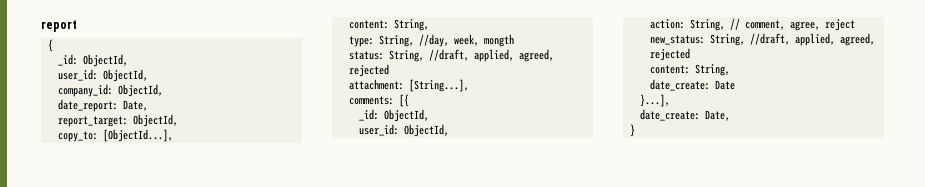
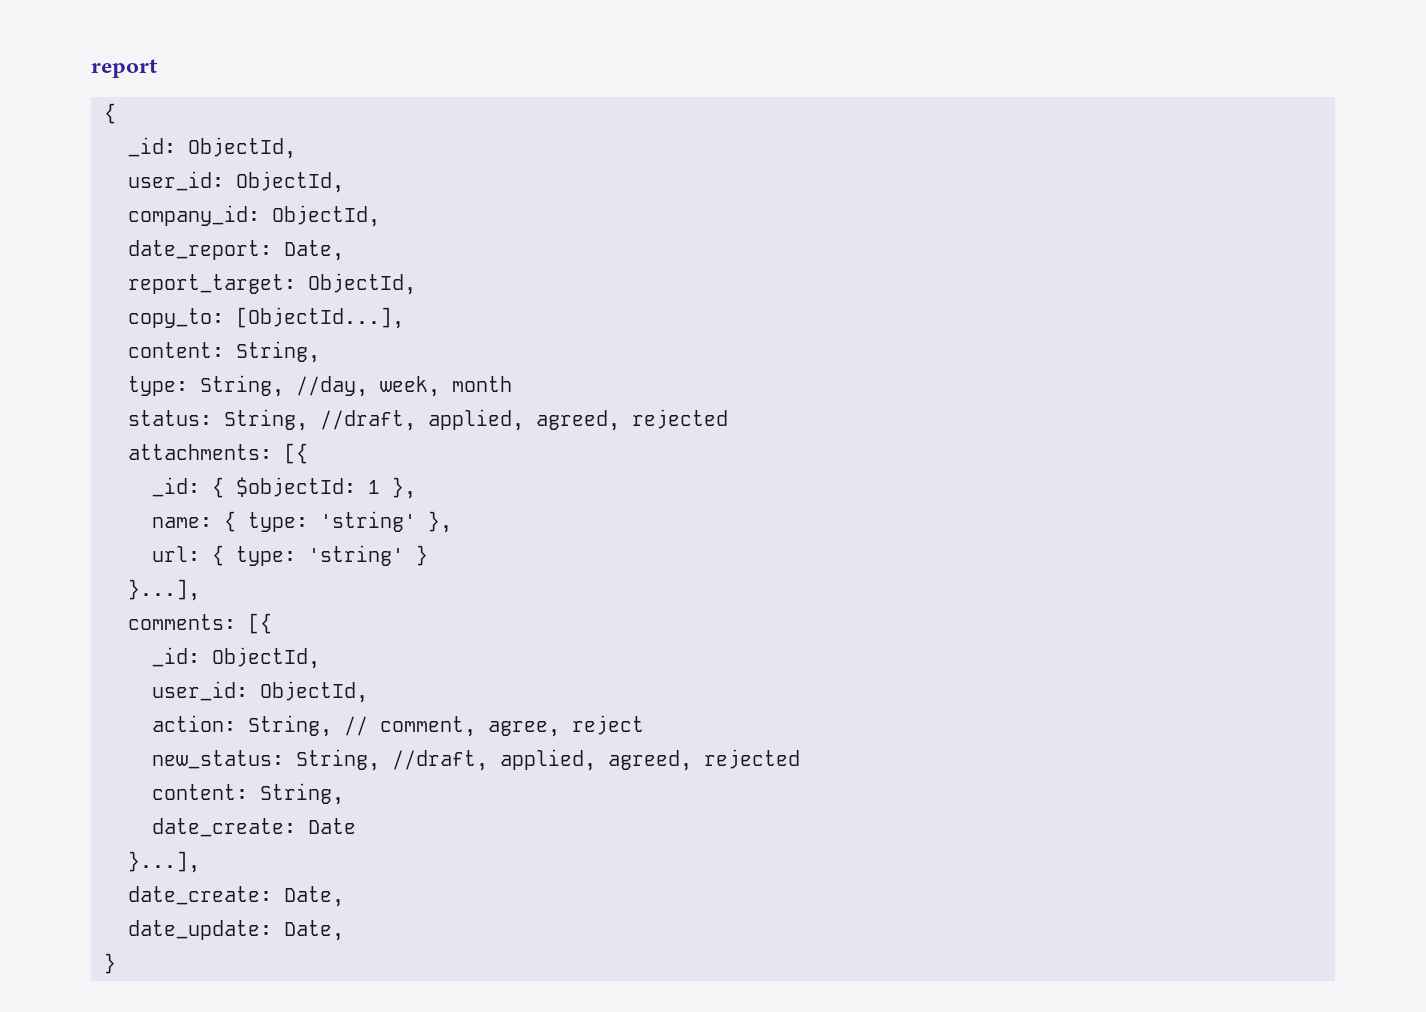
[484,34,515,47] mongth -> [451,376,512,392] month
[349,79,470,92] attachment: [String...], -> [127,443,308,464] [151,477,416,499] [151,511,452,533] [151,545,428,566] [127,579,200,601] attachments: [{ // _id: { $objectId: 1 }, // name: { type: 'string' }, // url: { type: 'string' } // }...],
(731, 115) none -> [127,920,344,941] // date_update: Date,

